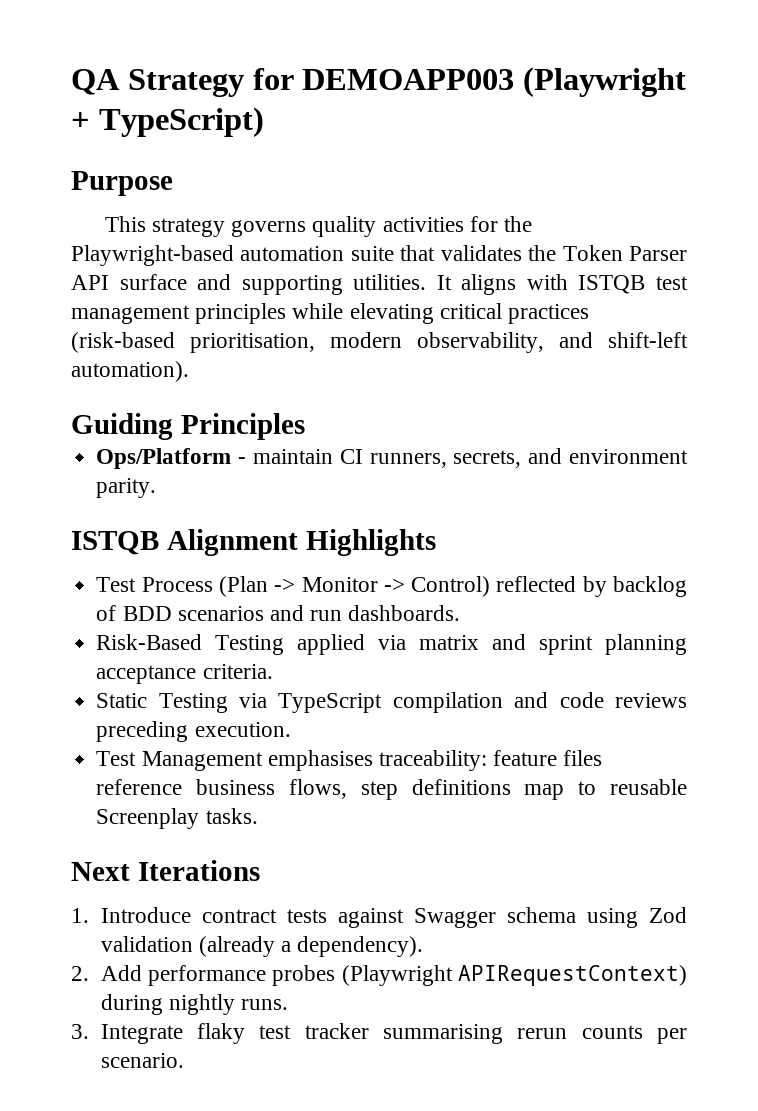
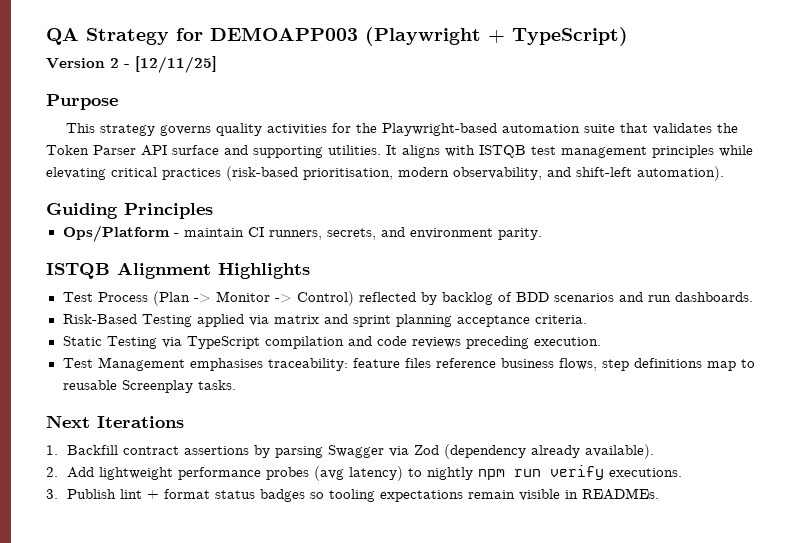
(264, 122) none -> [46,56,217,73] // Version 2 - [12/11/25]
[100,907,687,928] [100,936,424,957] Introduce contract tests against Swagger schema using Zod validation (already a dependency). -> [67,444,655,459] Backfill contract assertions by parsing Swagger via Zod (dependency already available).
(142, 973) none -> [99,467,174,480] lightweight
[341,965,687,986] [100,994,288,1015] [71,1023,687,1044] [100,1053,184,1068] (Playwright APIRequestContext) during nightly runs. // 3. Integrate flaky test tracker summarising rerun counts per scenario. -> [314,465,683,481] [46,488,660,502] (avg latency) to nightly npm run verify executions. // 3. Publish lint + format status badges so tooling expectations remain visible in READMEs.

